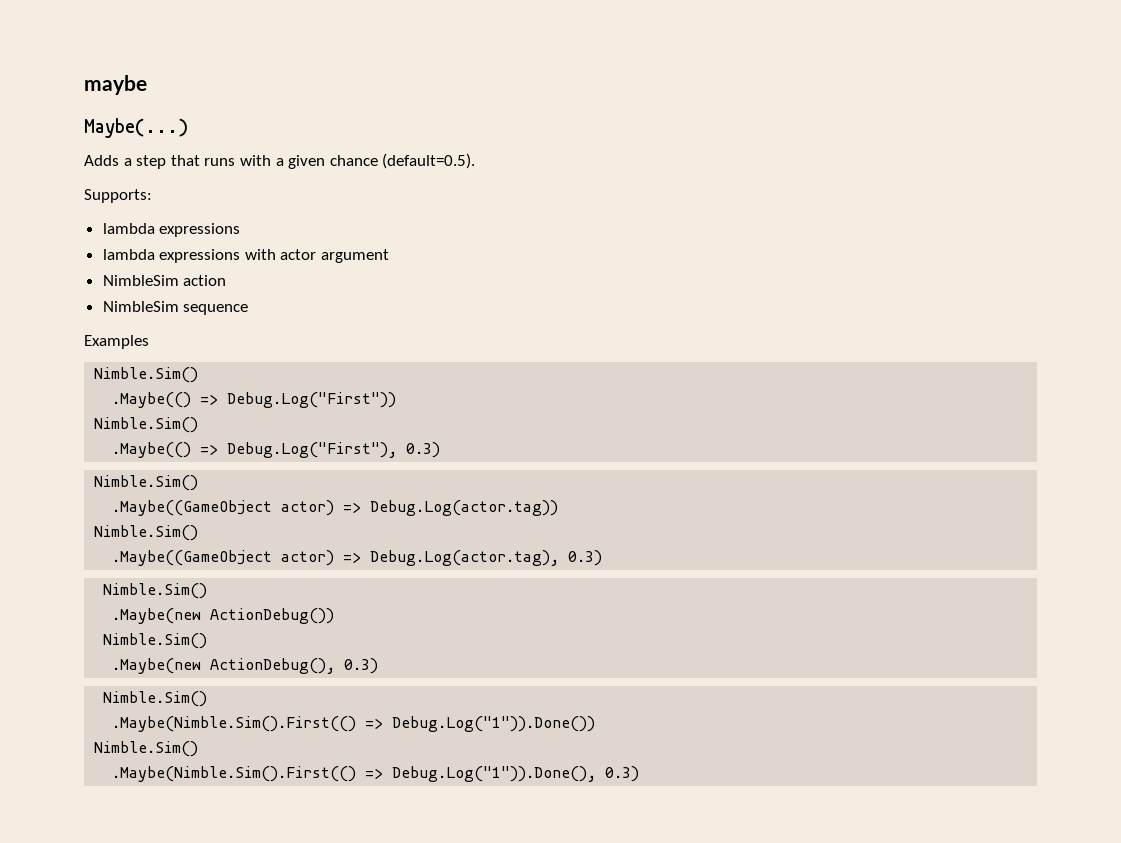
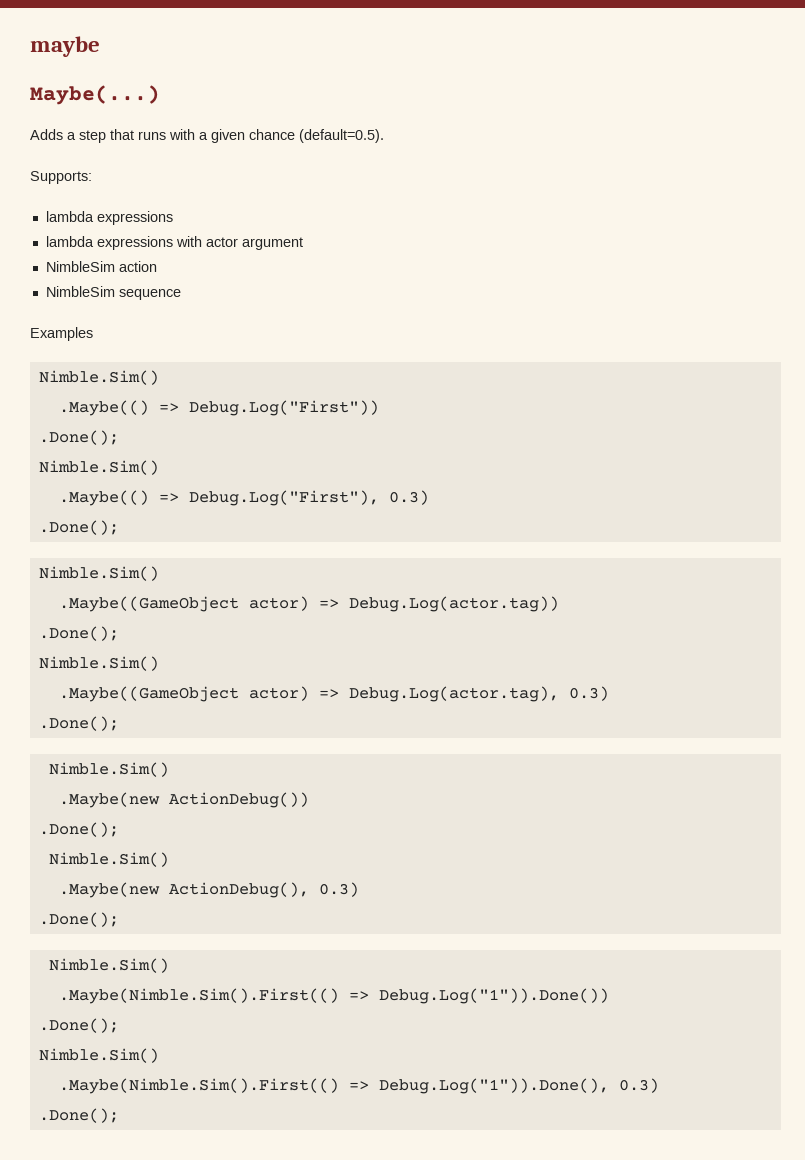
(397, 400) none -> [38,430,119,445] // .Done();
(441, 450) none -> [38,520,119,535] // .Done();
(559, 508) none -> [38,626,119,641] // .Done();
(603, 558) none -> [38,716,119,731] // .Done();
(335, 616) none -> [38,822,119,837] // .Done();
(379, 666) none -> [38,912,119,927] // .Done();
(596, 724) none -> [38,1018,119,1033] // .Done();
(640, 774) none -> [38,1108,119,1123] // .Done();

